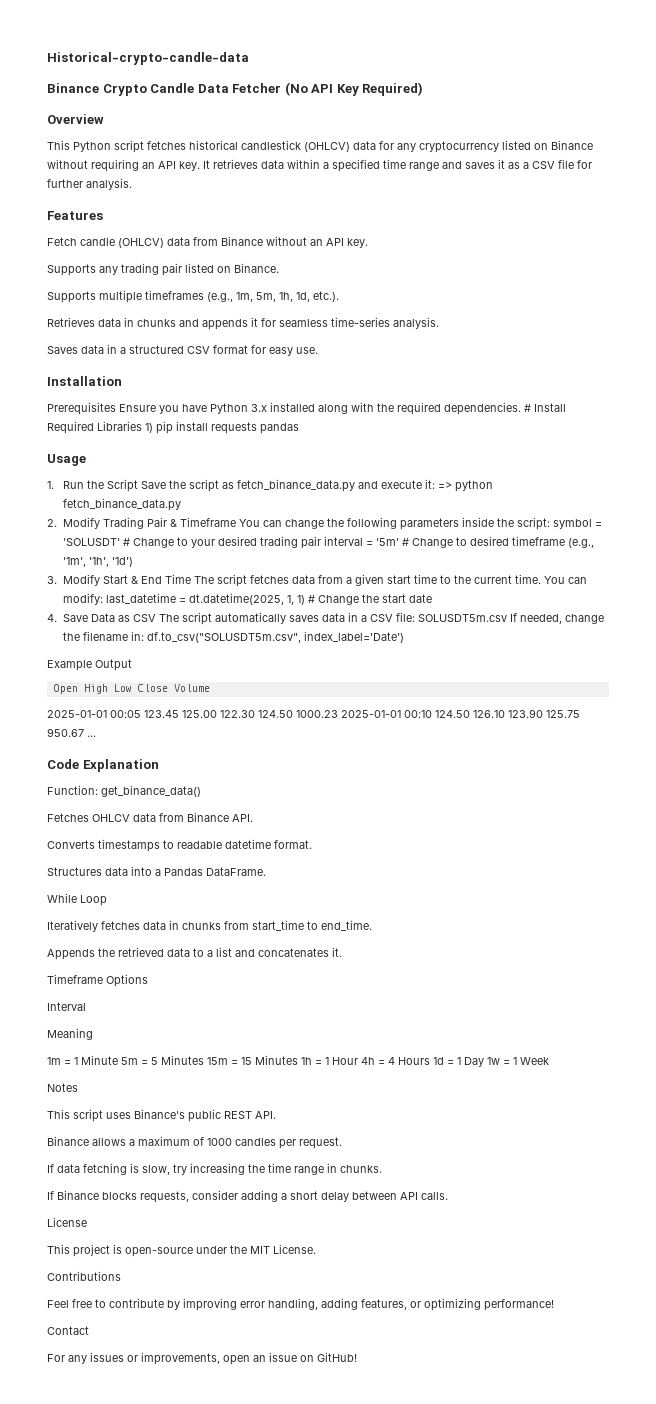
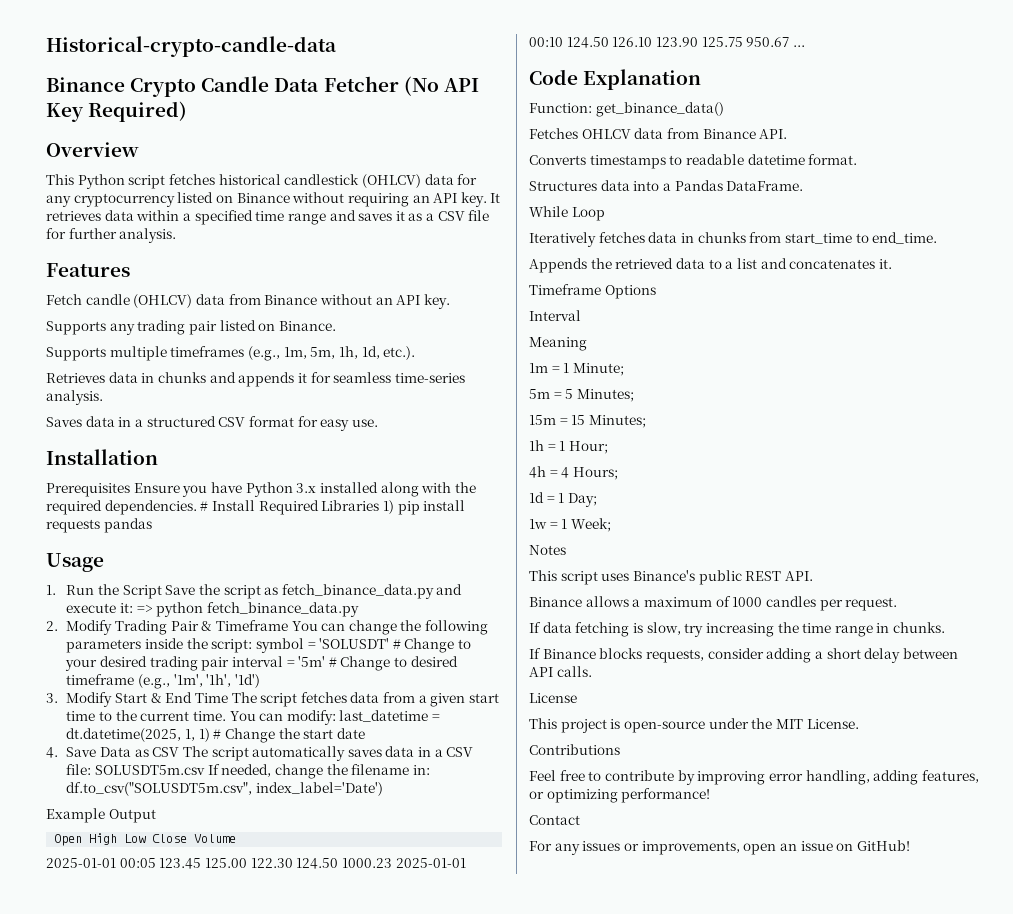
[81,1055,118,1065] Minute -> [572,363,624,376] Minute; //
[161,1055,204,1065] Minutes -> [576,389,634,402] Minutes; //
[255,1055,298,1065] Minutes -> [588,415,646,428] Minutes; //
[332,1057,358,1065] Hour -> [568,441,608,454] Hour; //
[398,1057,430,1065] Hours -> [572,467,618,480] Hours; //
[464,1057,484,1067] Day -> [567,493,597,507] Day; //
[520,1057,549,1065] Week -> [570,518,611,532] Week;

